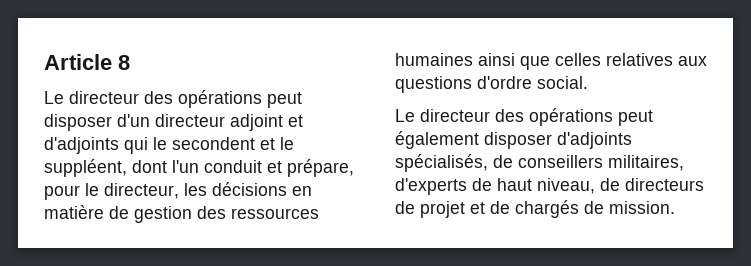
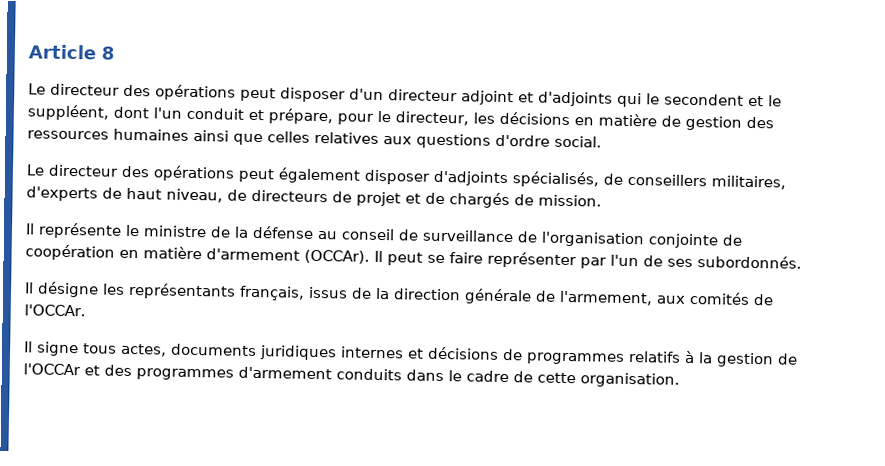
(675, 207) none -> [25,222,743,249] [25,244,802,269] [24,281,774,306] [24,304,86,317] [24,341,798,368] [23,363,680,388] // Il représente le ministre de la défense au conseil de surveillance de l'organisation conjointe de coopération en matière d'armement (OCCAr). Il peut se faire représenter par l'un de ses subordonnés. // Il désigne les représentants français, issus de la direction générale de l'armement, aux comités de l'OCCAr. // Il signe tous actes, documents juridiques internes et décisions de programmes relatifs à la gestion de l'OCCAr et des programmes d'armement conduits dans le cadre de cette organisation.

